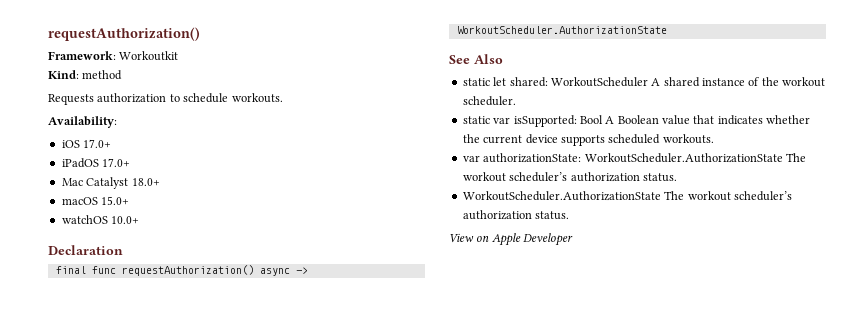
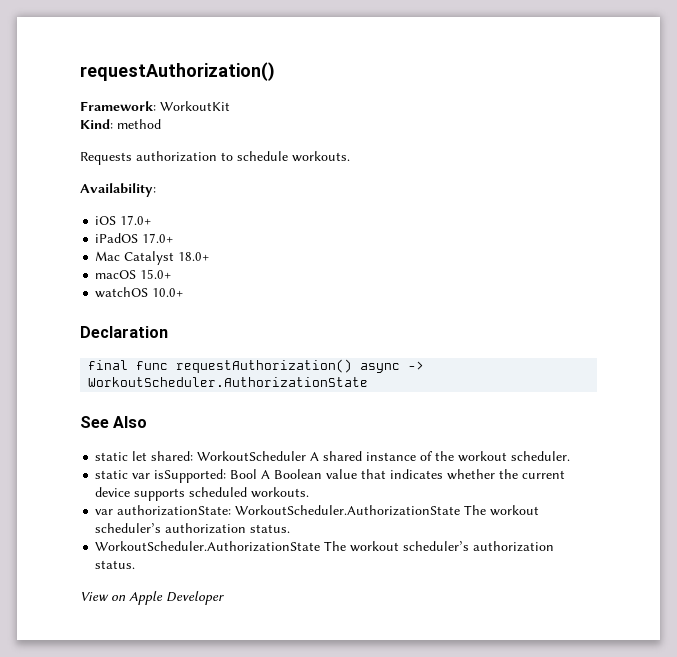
[119,51,179,61] Workoutkit -> [160,101,230,111] WorkoutKit

